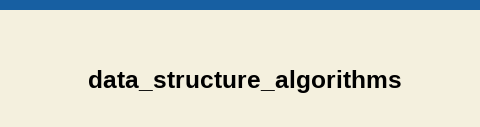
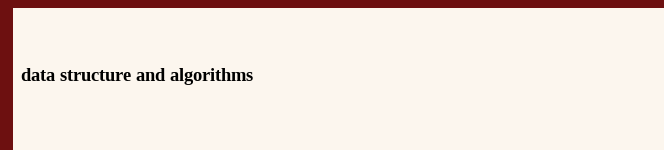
[88,70,402,93] data_structure_algorithms -> [21,68,253,85] data structure and algorithms

